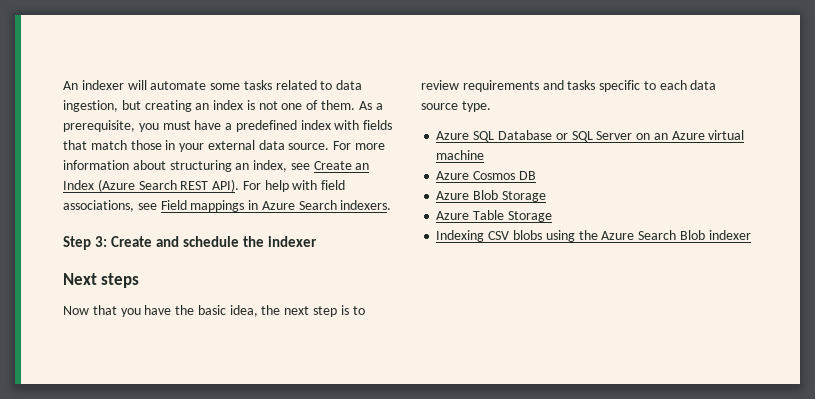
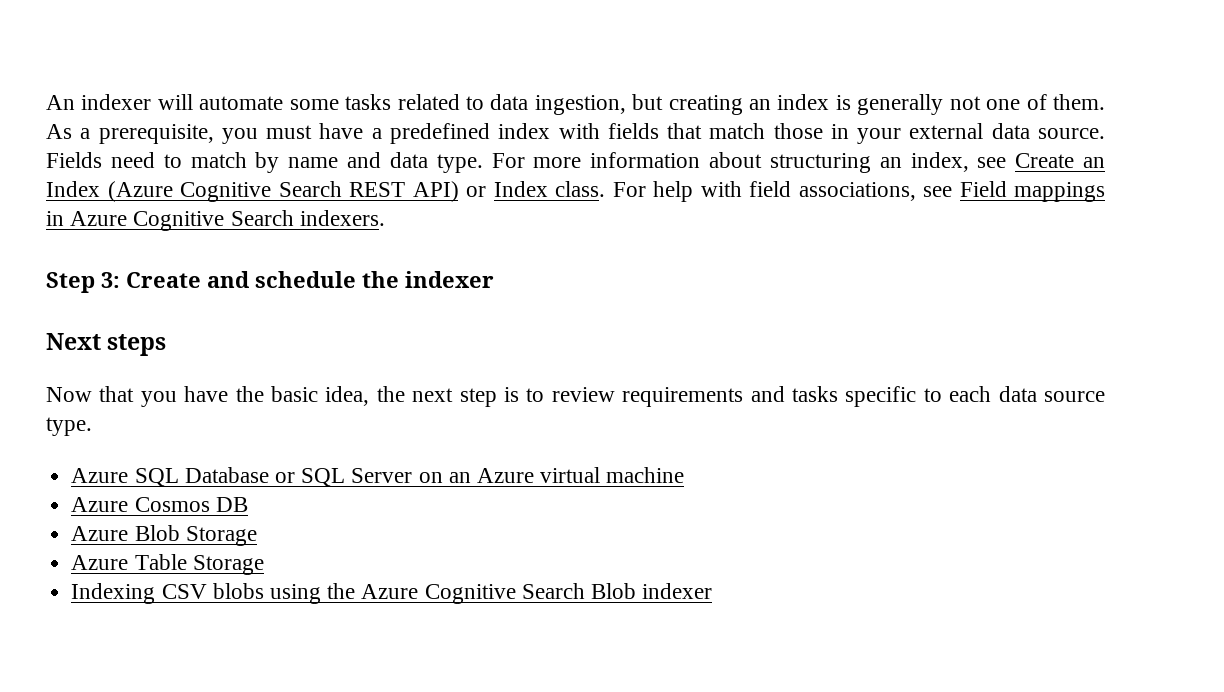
(255, 105) none -> [857,94,944,115] generally
(330, 146) none -> [46,152,483,173] Fields need to match by name and data type.
(135, 185) none -> [180,182,271,202] Cognitive
[212,179,240,192] API). -> [412,181,605,202] API) or Index class.
(295, 205) none -> [133,211,225,231] Cognitive
(635, 235) none -> [424,584,516,604] Cognitive

